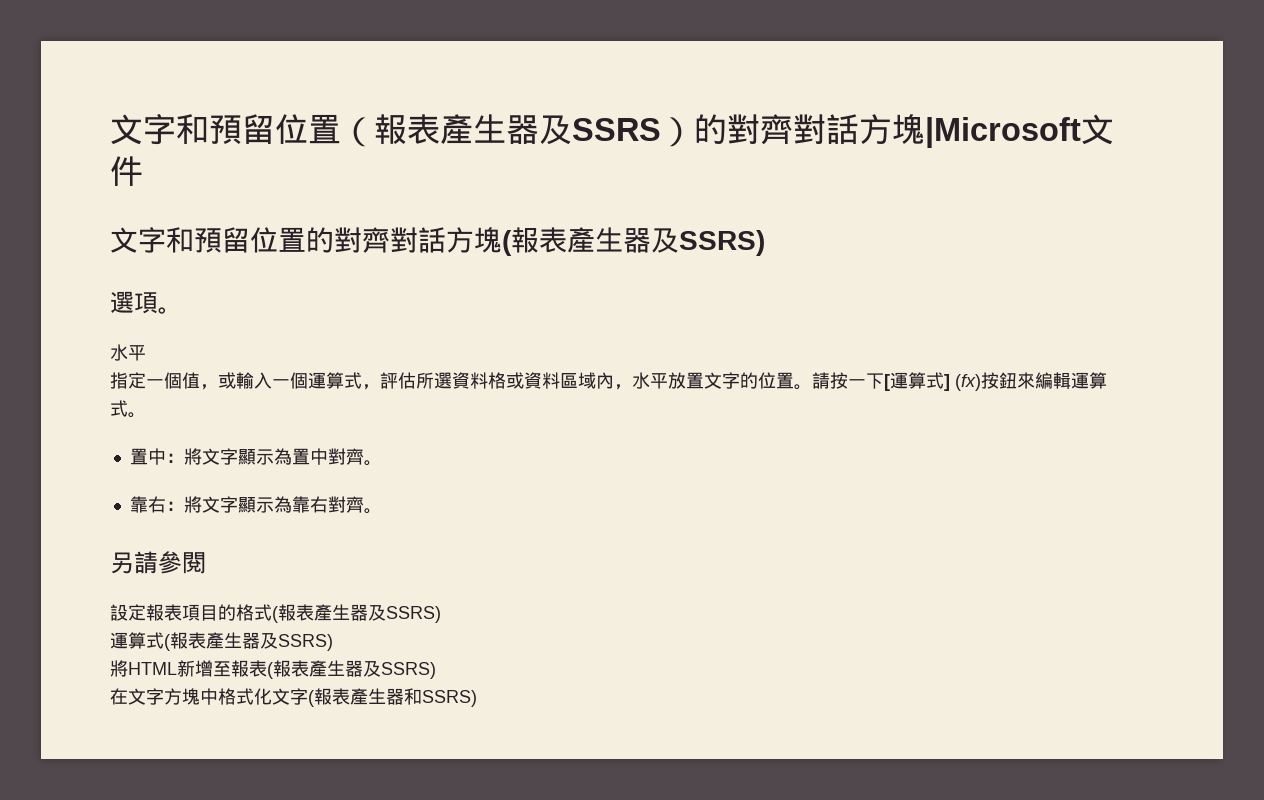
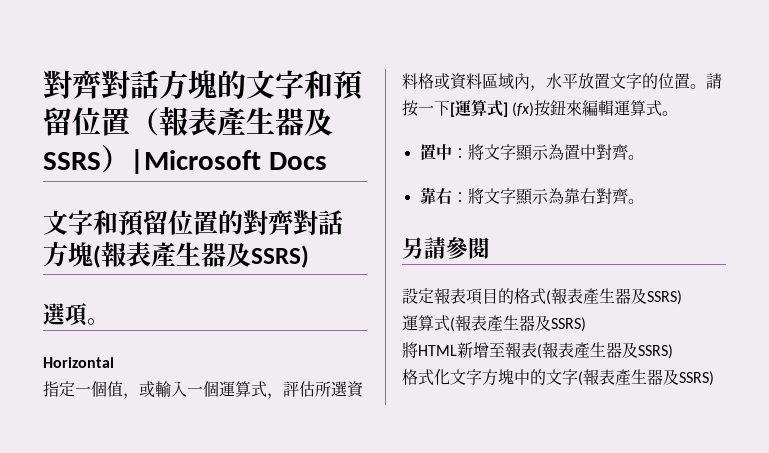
(110, 129) none -> [43,70,246,99] 對齊對話方塊的
[694,114,1114,148] [110,156,143,186] 的對齊對話方塊|Microsoft文件 -> [130,149,327,174] |Microsoft Docs
[110,344,146,361] 水平 -> [43,357,114,368] Horizontal
[110,688,128,705] 在 -> [402,369,450,385] 格式化
[218,688,272,705] 格式化 -> [530,369,546,385] 的
[404,688,422,705] 和 -> [663,369,679,385] 及

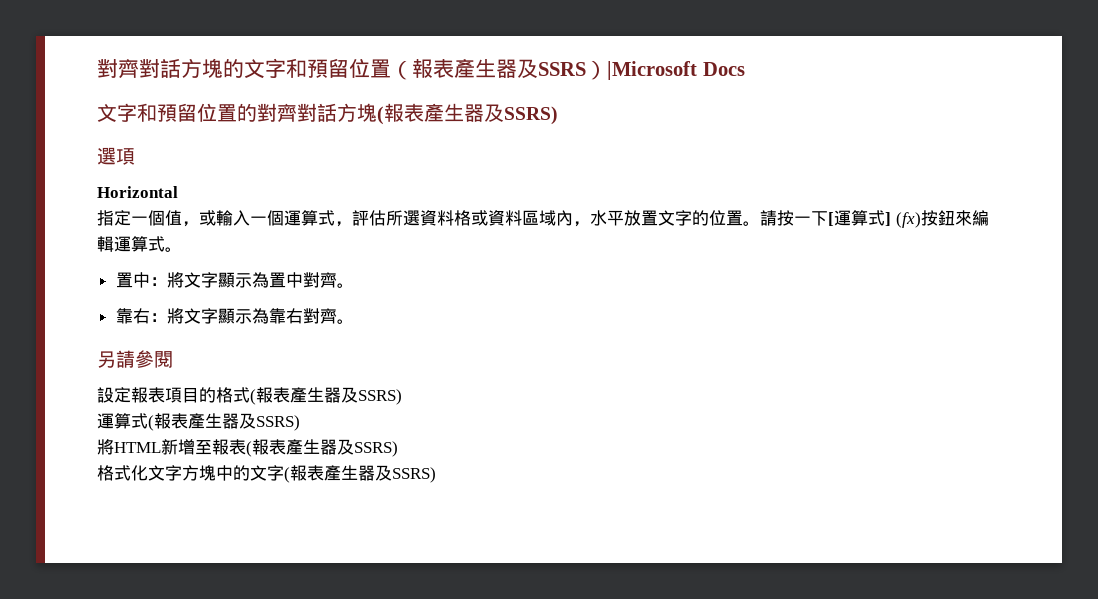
[87,318,109,325] 。 -> (135, 156) none

